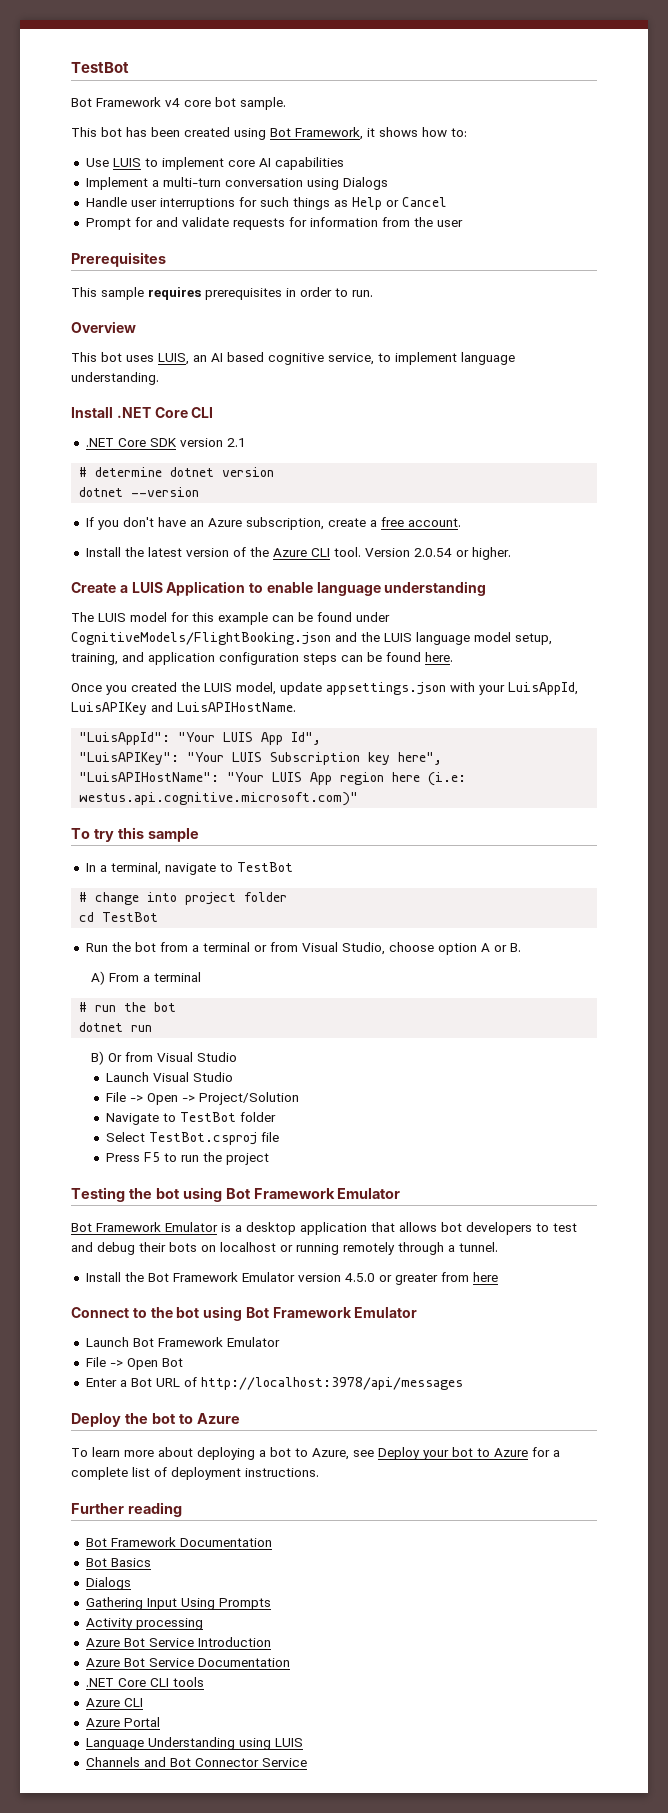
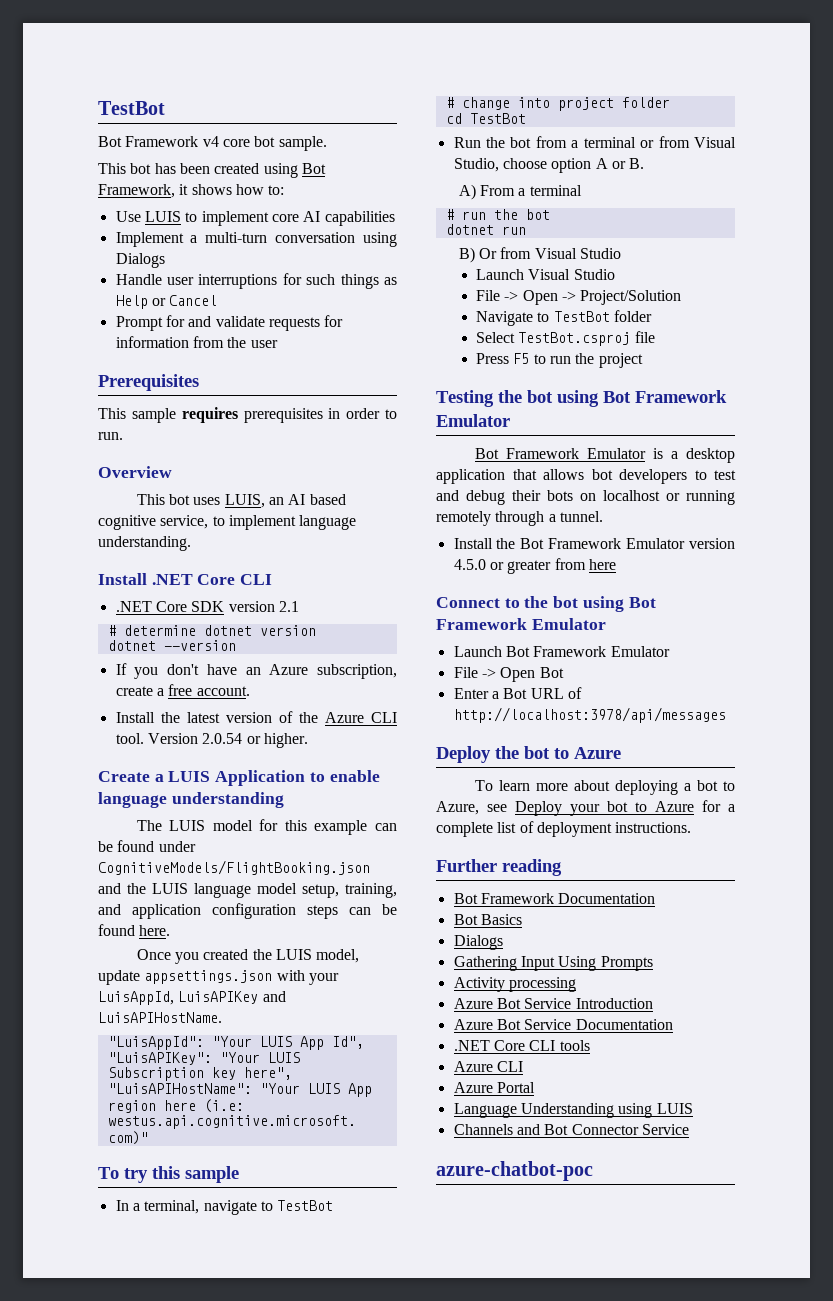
(307, 1762) none -> [436,1161,593,1181] // azure-chatbot-poc

